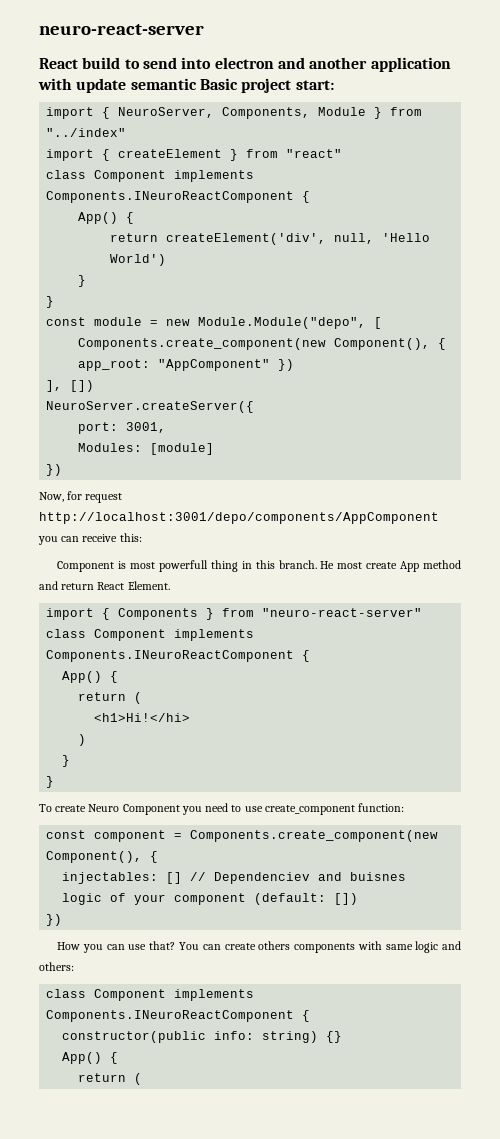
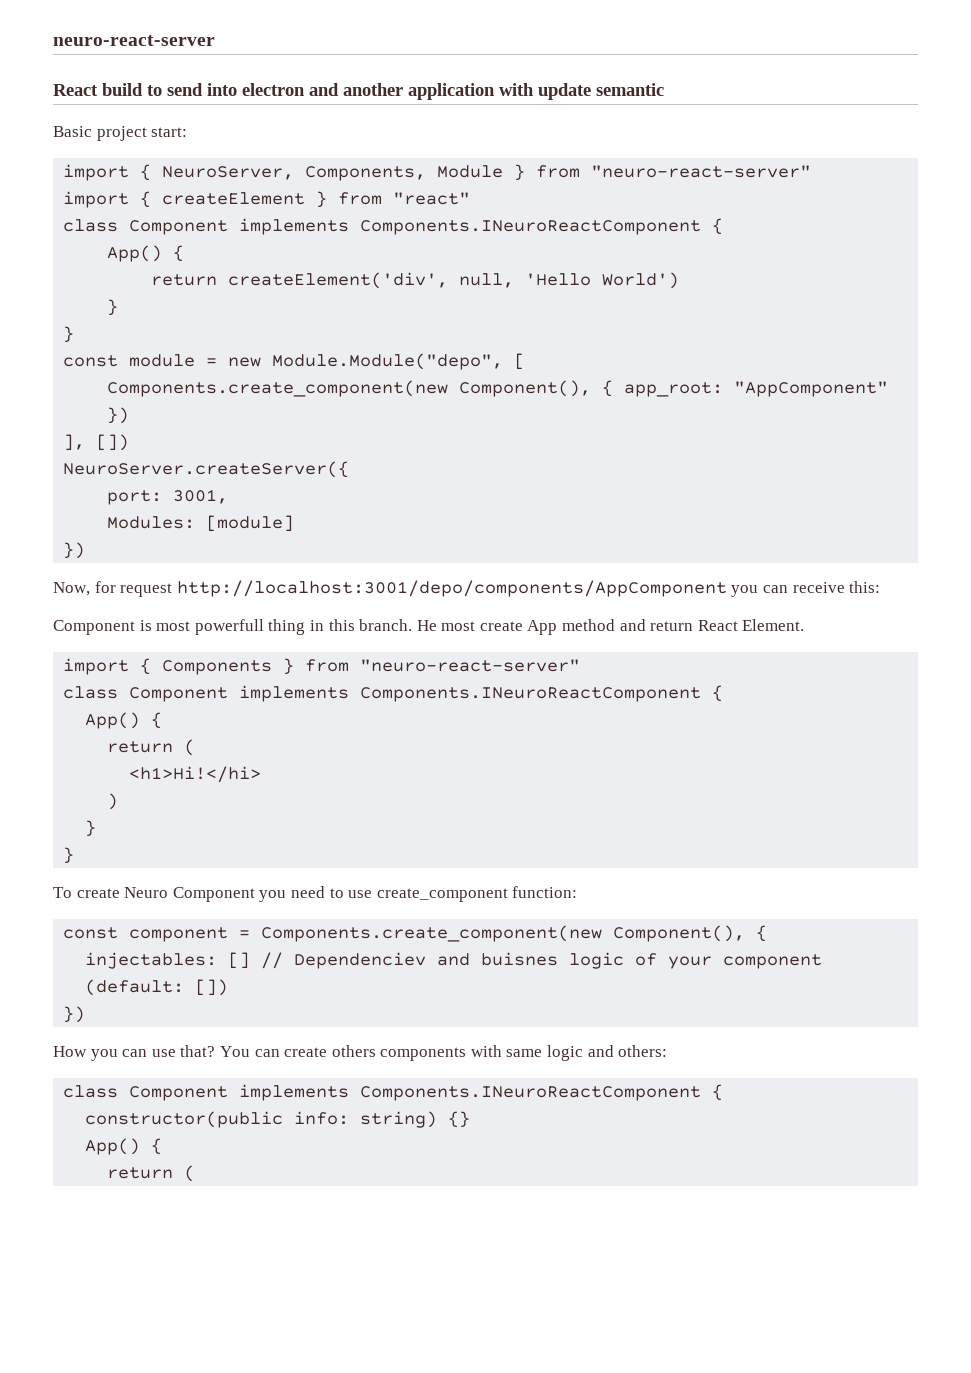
(197, 84) none -> (664, 89) //
[46,128,127,137] "../index" -> [591,165,812,178] "neuro-react-server"

